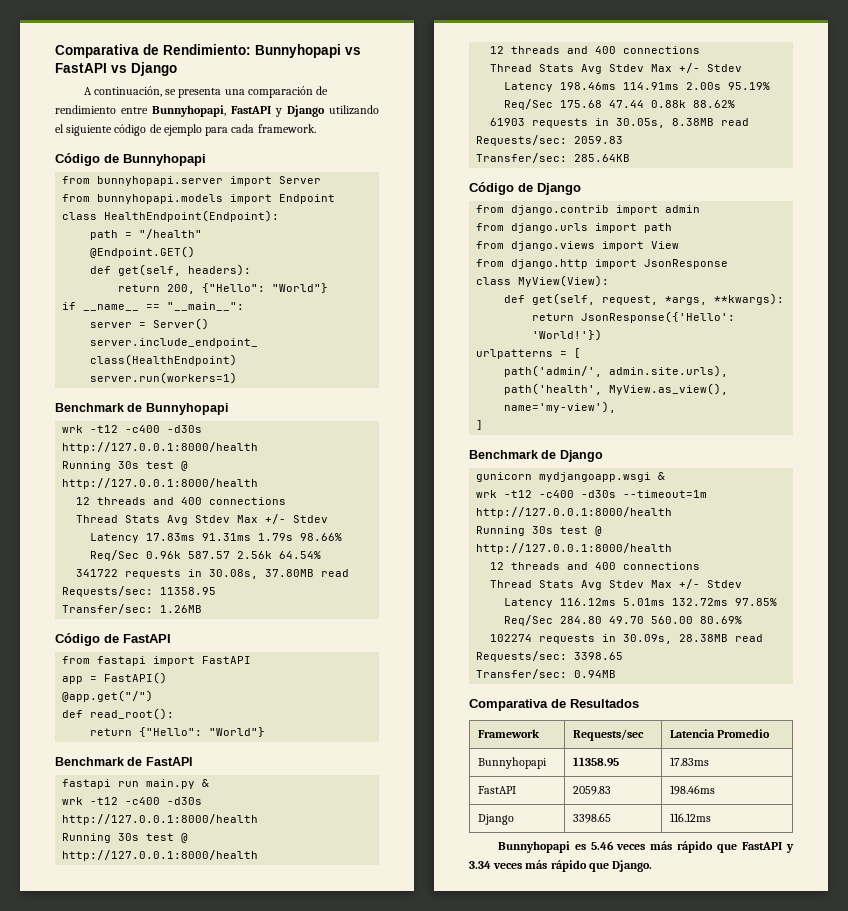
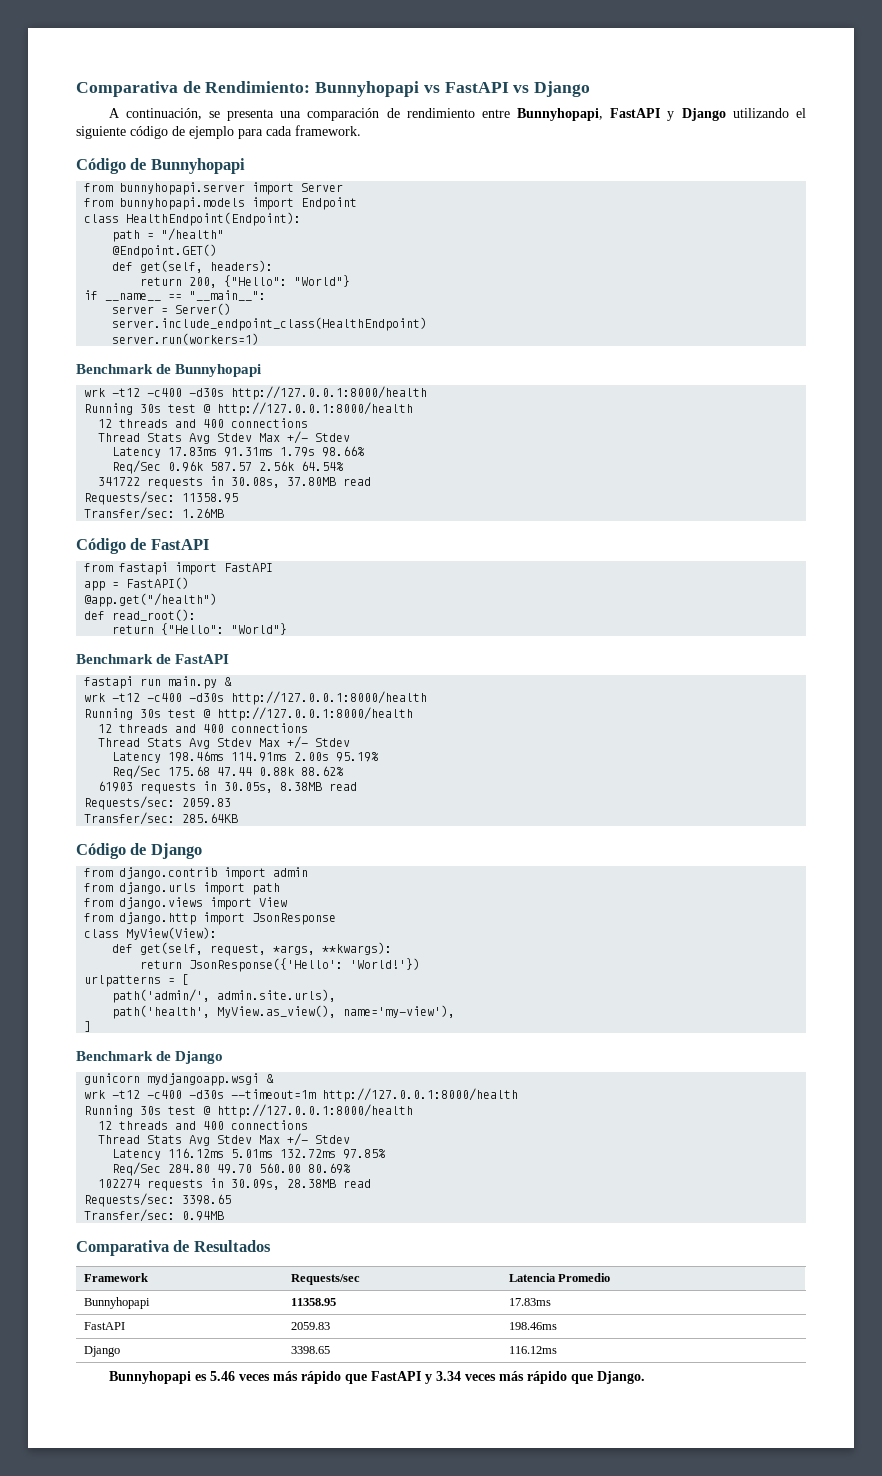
[62,690,154,702] @app.get("/") -> [84,593,218,607] @app.get("/health")

